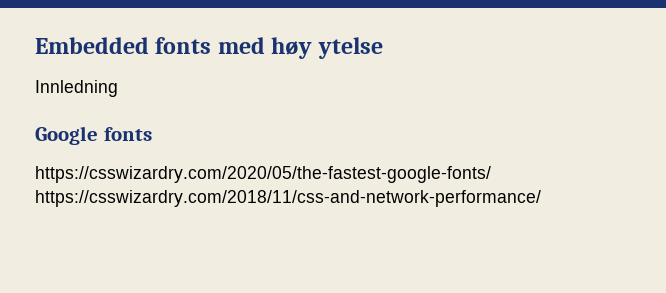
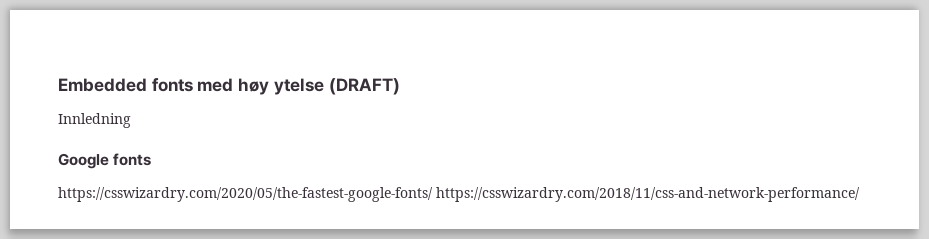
(383, 48) none -> [328,78,400,95] (DRAFT)

